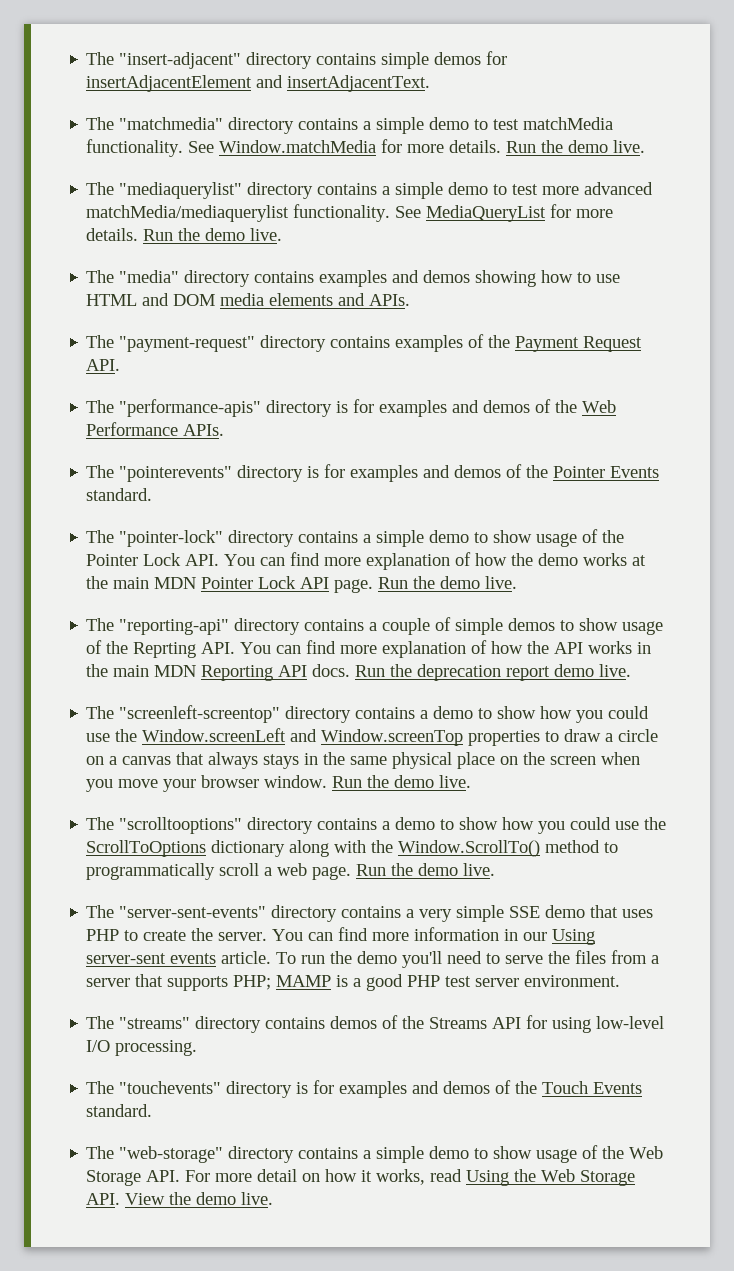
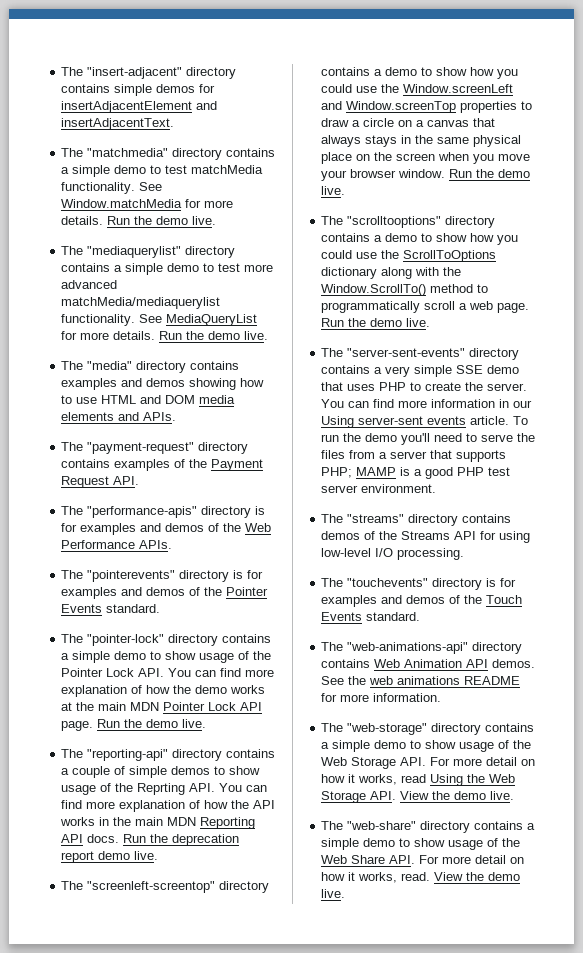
(153, 1110) none -> [321,642,523,654] [321,659,536,668] [321,676,521,685] [321,693,442,702] // The "web-animations-api" directory contains Web Animation API demos. See the web animations README for more information.
(274, 1198) none -> [321,821,536,833] [321,838,521,850] [321,855,525,864] [321,872,521,883] [321,889,346,898] // The "web-share" directory contains a simple demo to show usage of the Web Share API. For more detail on how it works, read. View the demo live.

